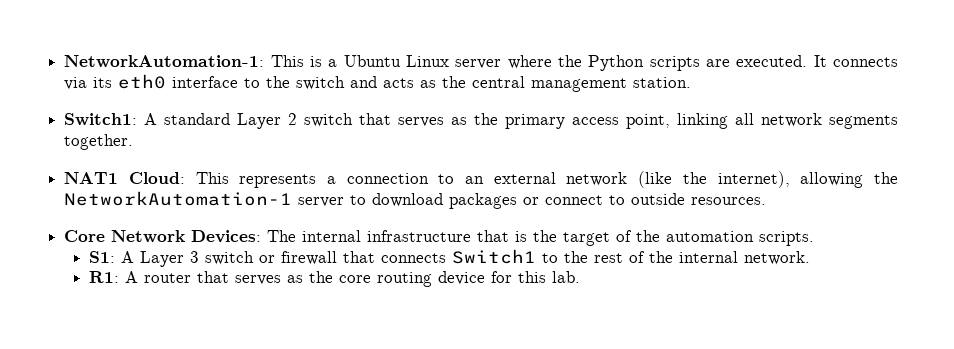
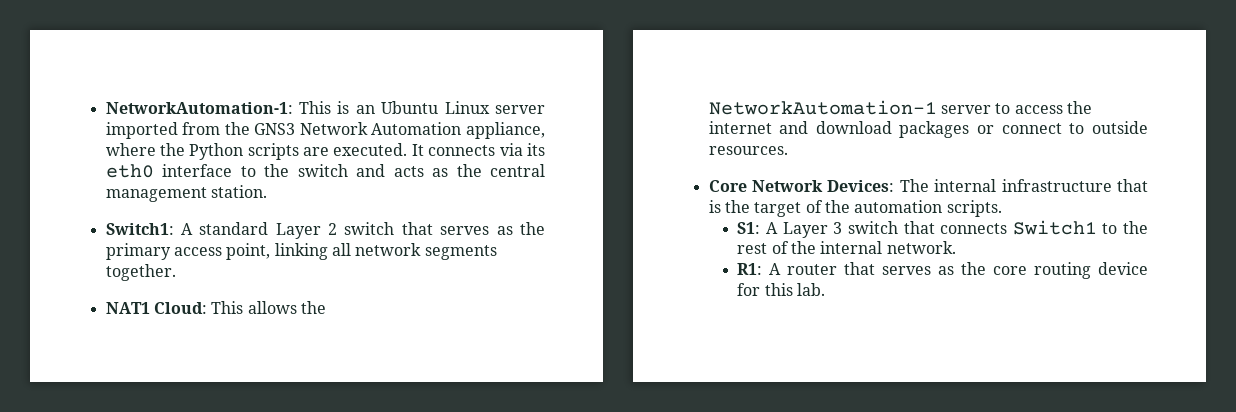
[328,59,338,67] a -> [355,105,375,114] an
(502, 64) none -> [105,122,545,139] imported from the GNS3 Network Automation appliance,
[239,171,898,188] [64,191,367,207] represents a connection to an external network (like the internet), allowing the NetworkAutomation-1 server to -> [247,301,326,314] [708,100,1092,115] [708,121,809,134] allows the NetworkAutomation-1 server to access the internet and
[258,251,337,265] or firewall -> (898, 227) none

